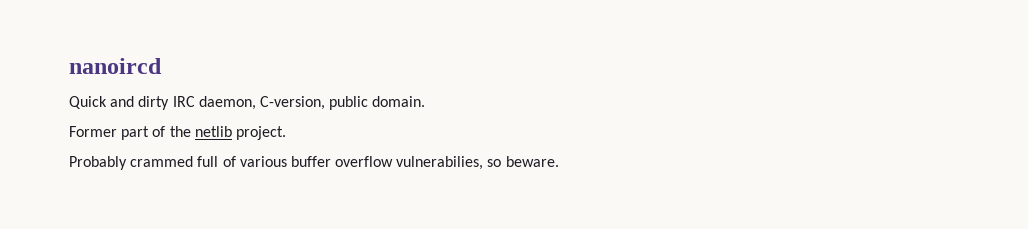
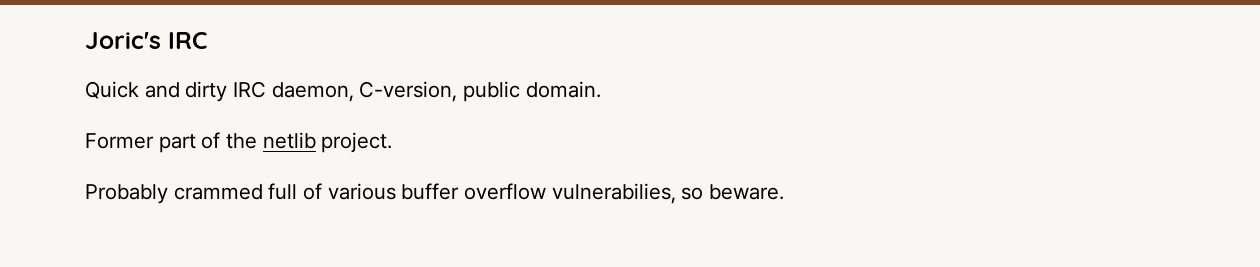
[69,58,162,74] nanoircd -> [85,32,207,49] Joric's IRC

